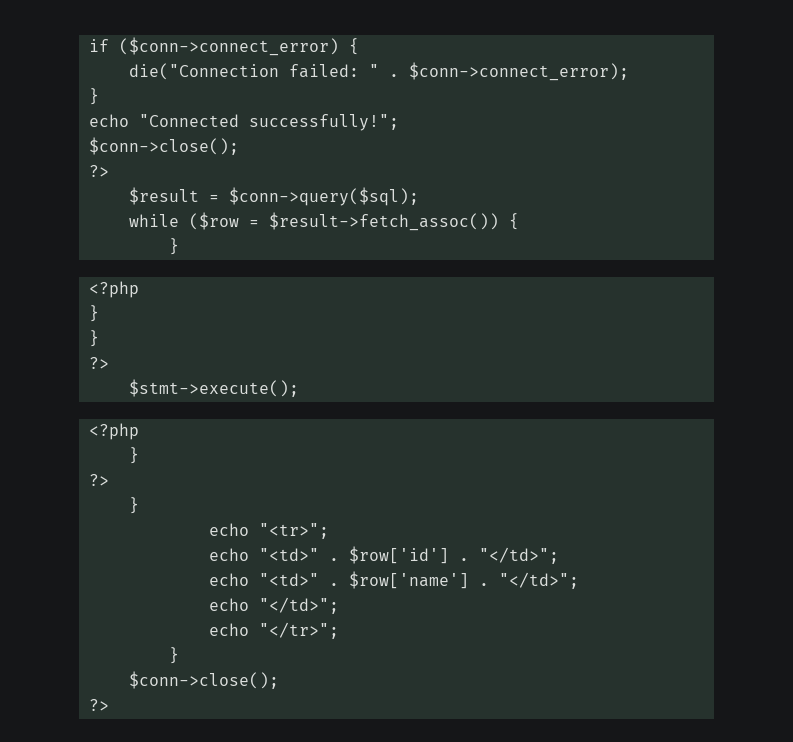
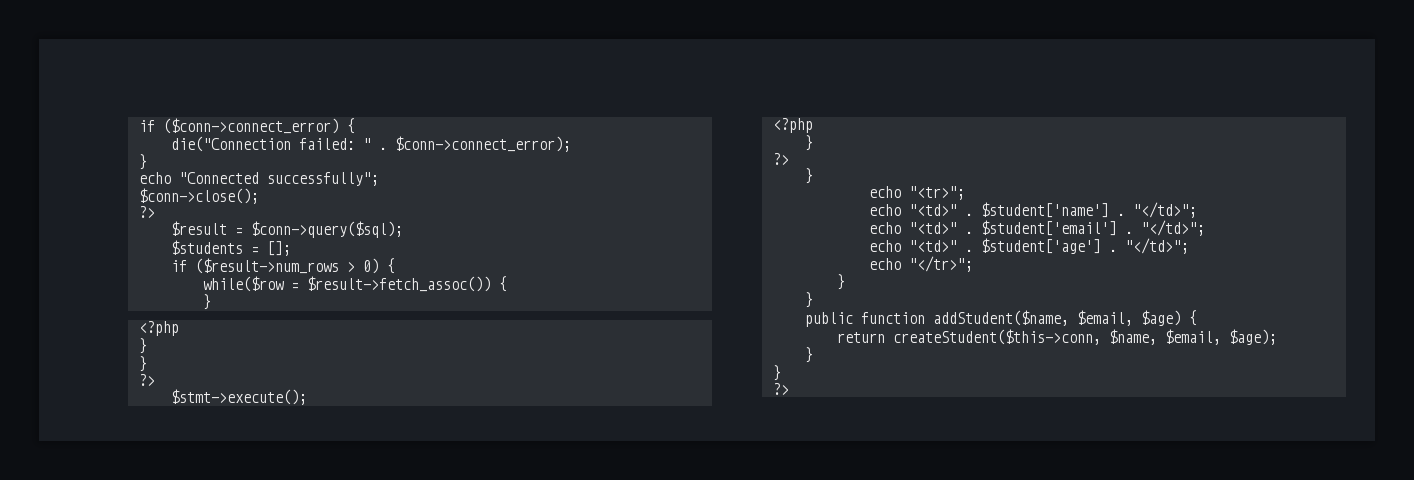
[248,114,399,131] successfully!"; -> [266,172,379,186] successfully";
[128,212,239,230] while ($row -> [170,240,291,256] [170,258,395,274] [202,276,284,292] $students = []; // if ($result->num_rows > 0) { // while($row
[348,546,559,564] [208,571,579,589] [208,598,249,611] $row['id'] . "</td>"; // echo "<td>" . $row['name'] . "</td>"; // echo -> [980,202,1197,218] [868,220,1205,236] [868,238,1117,254] $student['name'] . "</td>"; // echo "<td>" . $student['email'] . "</td>"; // echo "<td>" . $student['age'] .
[128,671,279,689] $conn->close(); -> [804,292,813,308] [804,310,1197,327] [836,329,1277,345] [804,347,813,363] [772,365,781,381] } // public function addStudent($name, $email, $age) { // return createStudent($this->conn, $name, $email, $age); // } // }

